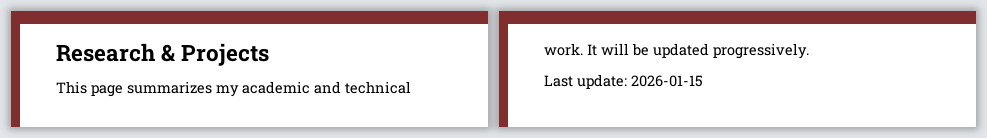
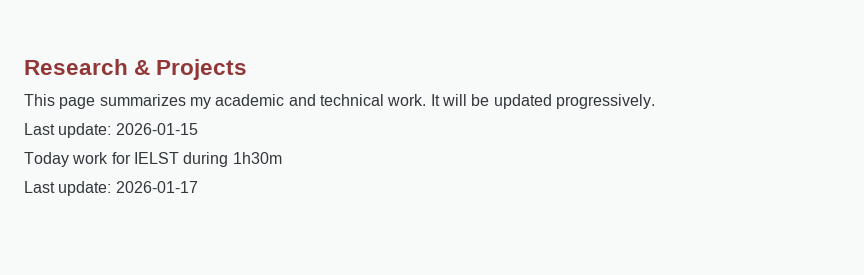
(703, 81) none -> [24,152,282,167] [24,181,198,196] // Today work for IELST during 1h30m // Last update: 2026-01-17

